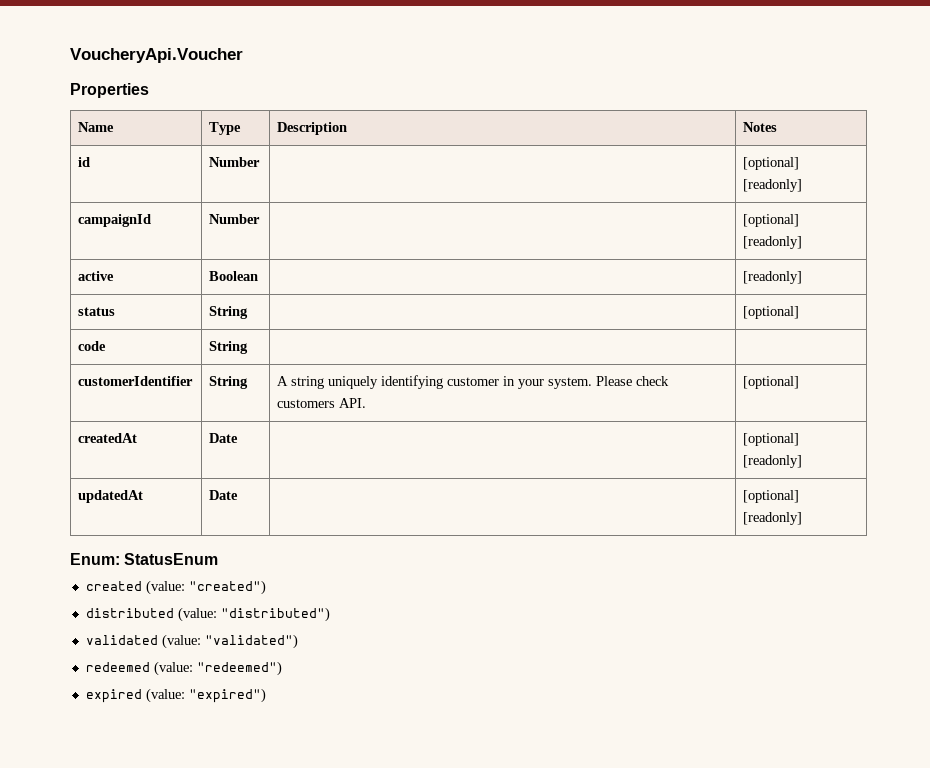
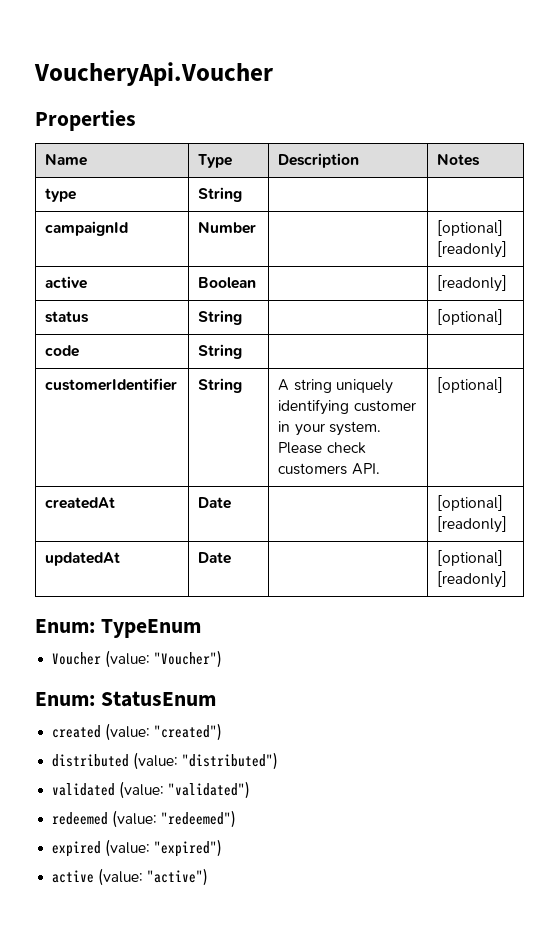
[78,157,91,167] [209,157,261,167] [743,157,800,170] [743,179,803,192] id | Number | | [optional] [readonly] -> [45,188,77,202] [198,187,243,202] type | String | |
(803, 518) none -> [35,619,201,638] [52,650,223,668] // Enum: TypeEnum // Voucher (value: "Voucher")
(266, 695) none -> [52,868,209,886] // active (value: "active")

